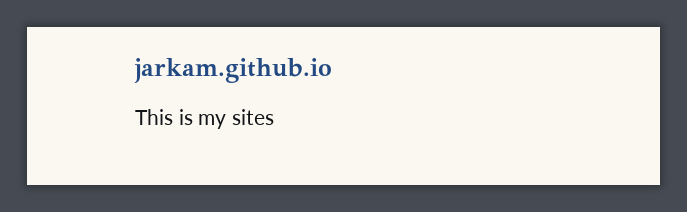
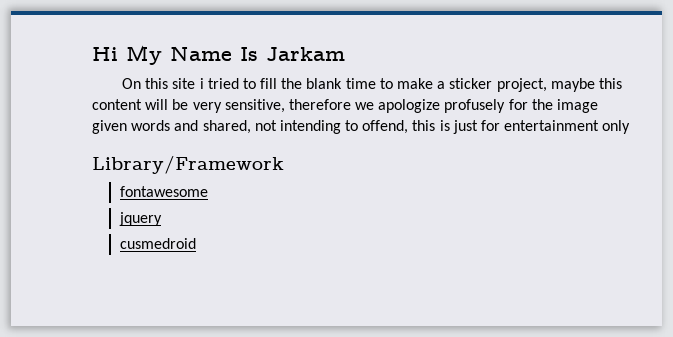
[134,58,332,83] [135,109,275,129] jarkam.github.io // This is my sites -> [92,45,345,65] [121,78,622,92] [92,99,599,113] [92,120,631,134] [92,155,284,174] [119,186,208,197] [118,212,162,226] [119,238,196,249] Hi My Name Is Jarkam // On this site i tried to fill the blank time to make a sticker project, maybe this content will be very sensitive, therefore we apologize profusely for the image given words and shared, not intending to offend, this is just for entertainment only // Library/Framework // fontawesome // jquery // cusmedroid

